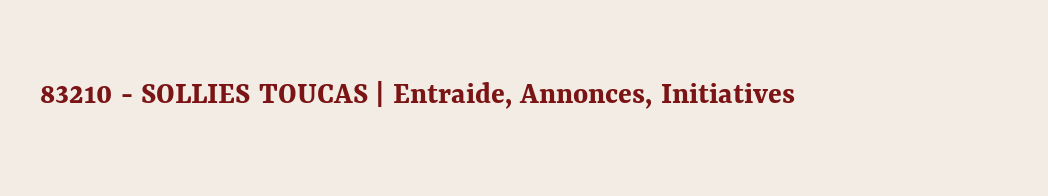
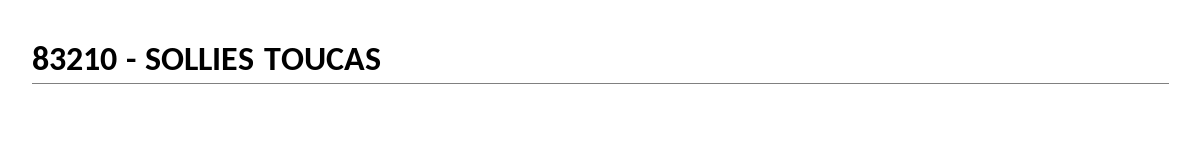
[376,81,795,109] | Entraide, Annonces, Initiatives -> (381, 59) none

